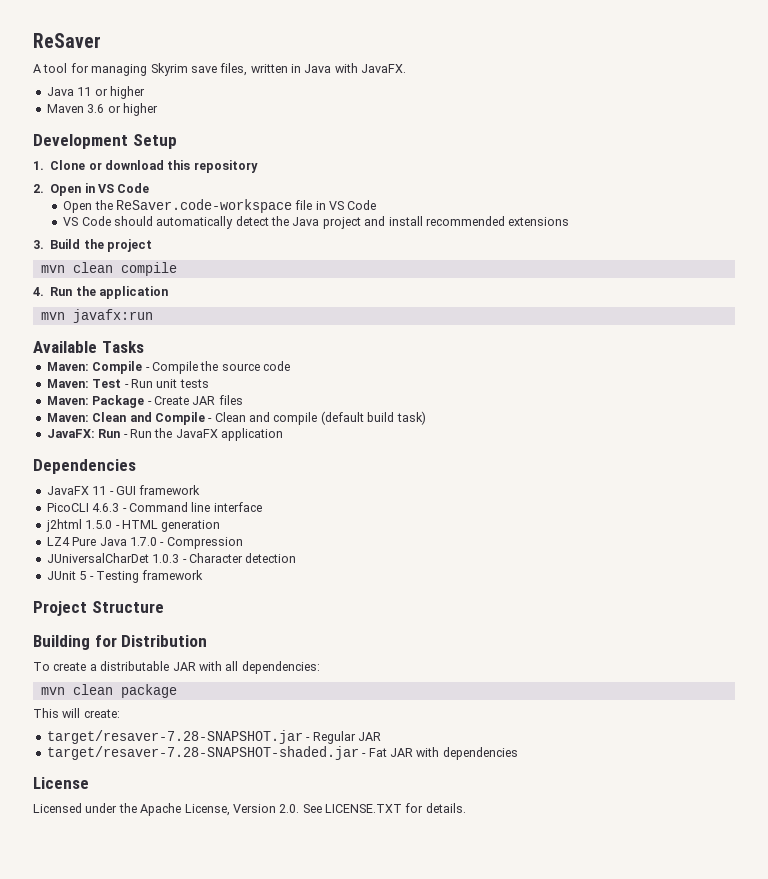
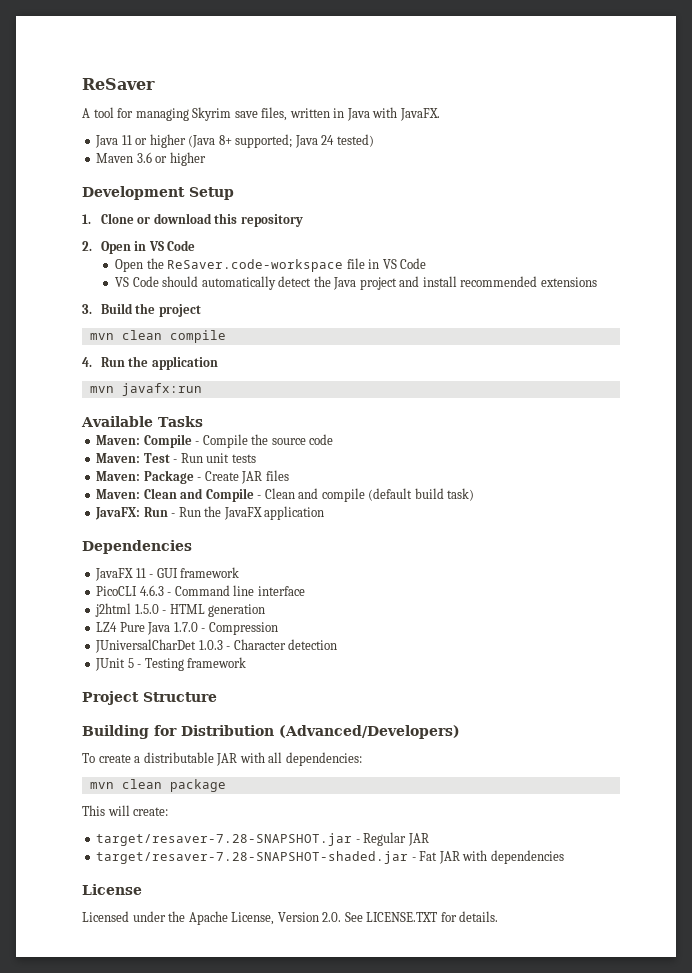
(145, 92) none -> [188,134,374,148] (Java 8+ supported; Java 24 tested)
(208, 641) none -> [279,725,460,739] (Advanced/Developers)

